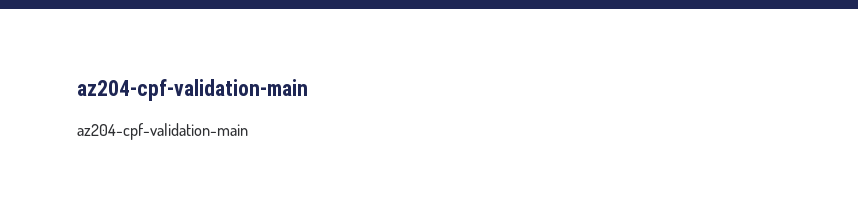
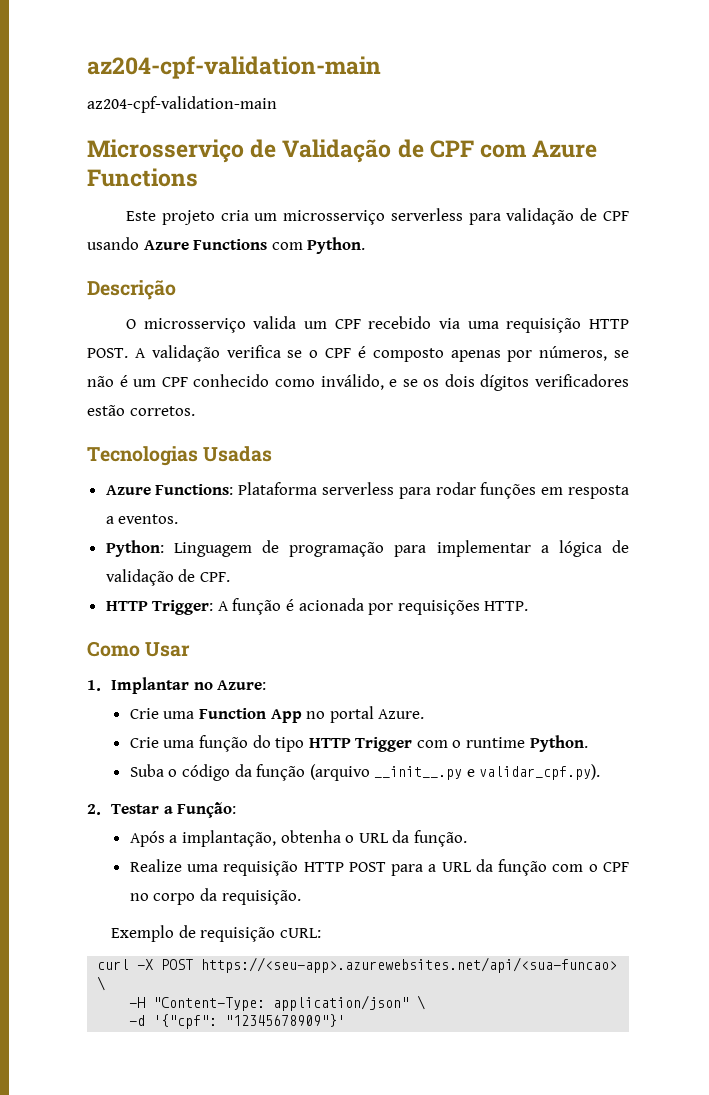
(248, 131) none -> [87,139,598,163] [87,168,198,187] [126,208,630,225] [87,237,366,254] [87,280,176,300] [126,316,629,333] [87,345,629,362] [87,374,629,391] [87,405,195,416] [87,446,273,466] [105,482,629,499] [105,514,179,524] [105,540,629,557] [105,569,230,586] [105,598,529,615] [87,641,191,657] [87,677,267,694] [129,706,425,723] [129,735,588,752] [129,764,601,781] [87,802,237,818] [129,830,467,847] [129,859,629,876] [129,888,301,905] [111,925,321,942] [97,957,618,973] [97,976,106,991] [129,995,426,1011] [129,1014,346,1029] // Microsserviço de Validação de CPF com Azure Functions // Este projeto cria um microsserviço serverless para validação de CPF usando Azure Functions com Python. // Descrição // O microsserviço valida um CPF recebido via uma requisição HTTP POST. A validação verifica se o CPF é composto apenas por números, se não é um CPF conhecido como inválido, e se os dois dígitos verificadores estão corretos. // Tecnologias Usadas // Azure Functions: Plataforma serverless para rodar funções em resposta a eventos. // Python: Linguagem de programação para implementar a lógica de validação de CPF. // HTTP Trigger: A função é acionada por requisições HTTP. // Como Usar // 1. Implantar no Azure: // Crie uma Function App no portal Azure. // Crie uma função do tipo HTTP Trigger com o runtime Python. // Suba o código da função (arquivo __init__.py e validar_cpf.py). // 2. Testar a Função: // Após a implantação, obtenha o URL da função. // Realize uma requisição HTTP POST para a URL da função com o CPF no corpo da requisição. // Exemplo de requisição cURL: // curl -X POST https://<seu-app>.azurewebsites.net/api/<sua-funcao> \ // -H "Content-Type: application/json" \ // -d '{"cpf": "12345678909"}'

